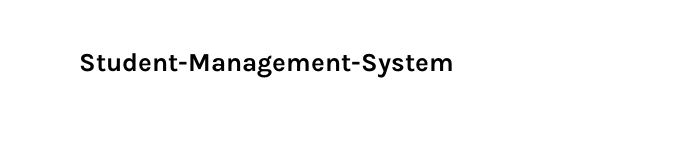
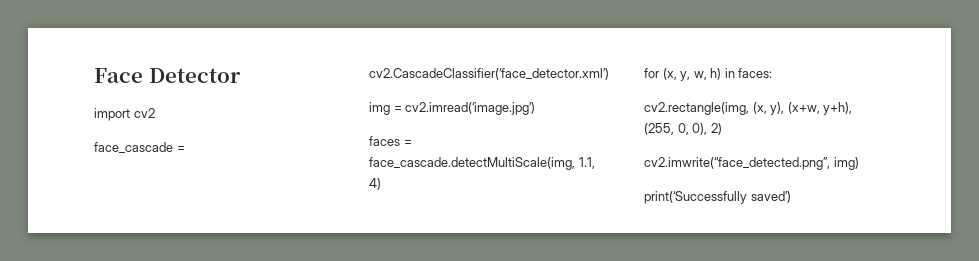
[79,53,454,78] Student-Management-System -> [94,68,241,83] [94,108,155,121] [94,142,185,154] [369,68,609,80] [369,102,536,115] [369,136,412,146] [369,157,595,170] [369,178,381,190] [644,68,773,81] [644,102,853,115] [644,123,722,135] [644,157,859,170] [644,191,791,204] Face Detector // import cv2 // face_cascade = cv2.CascadeClassifier(‘face_detector.xml’) // img = cv2.imread(‘image.jpg’) // faces = face_cascade.detectMultiScale(img, 1.1, 4) // for (x, y, w, h) in faces: // cv2.rectangle(img, (x, y), (x+w, y+h), (255, 0, 0), 2) // cv2.imwrite(“face_detected.png”, img) // print(‘Successfully saved’)

